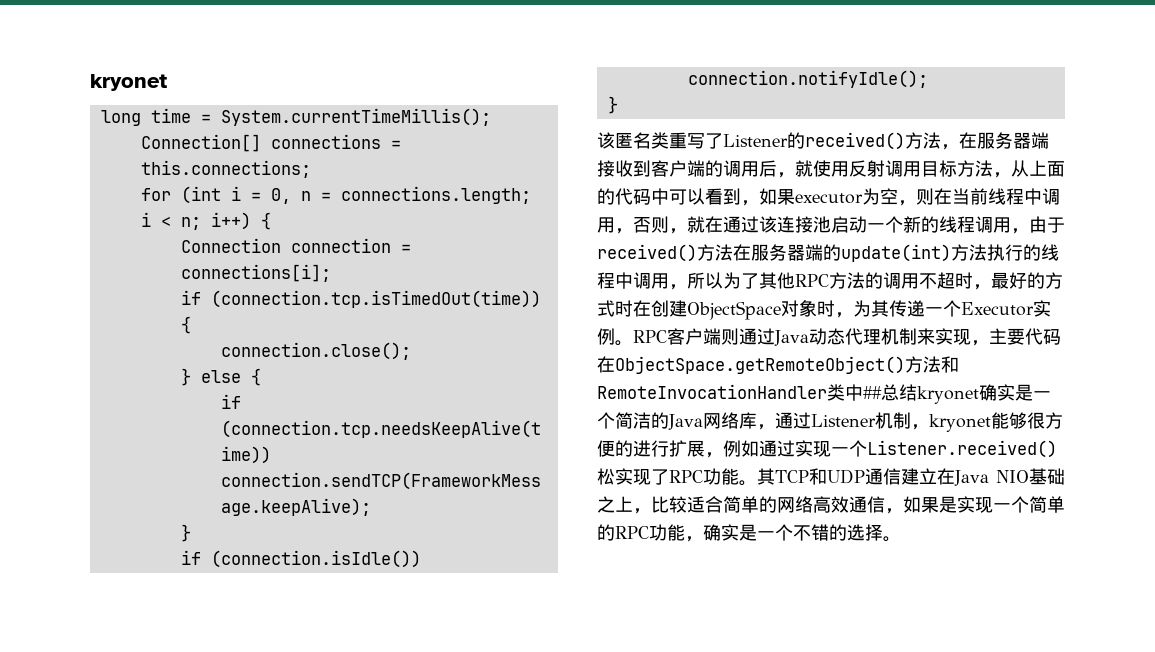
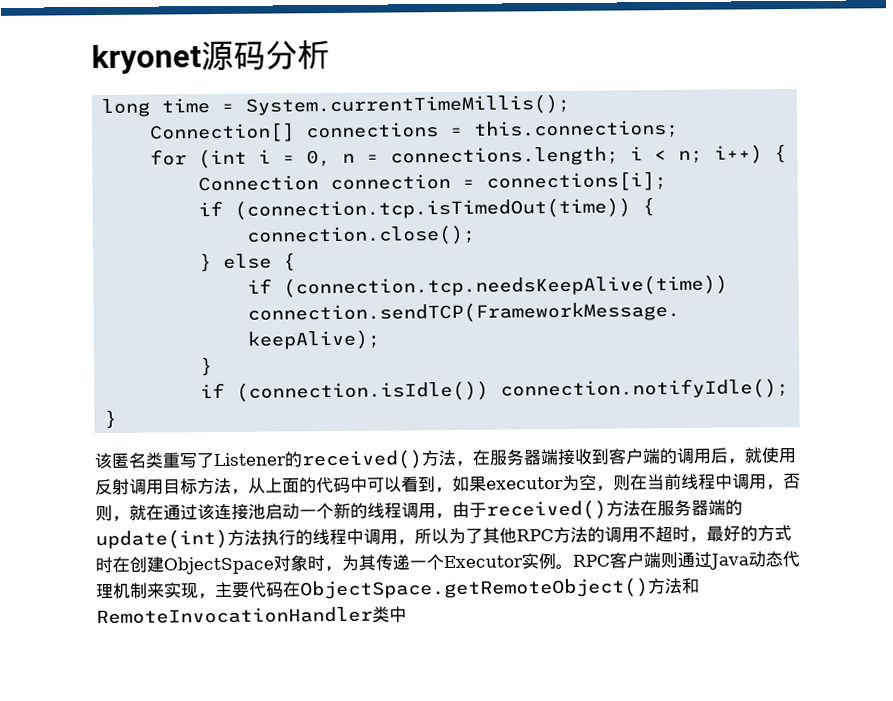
[90,74,167,91] kryonet -> [91,40,330,75] kryonet源码分析
[863,384,1051,404] [597,412,1063,432] [597,440,1057,458] [597,468,1065,486] [597,496,1065,514] [597,524,901,542] ##总结kryonet确实是一个简洁的Java网络库，通过Listener机制，kryonet能够很方便的进行扩展，例如通过实现一个Listener.received()松实现了RPC功能。其TCP和UDP通信建立在Java NIO基础之上，比较适合简单的网络高效通信，如果是实现一个简单的RPC功能，确实是一个不错的选择。 -> (407, 614) none

